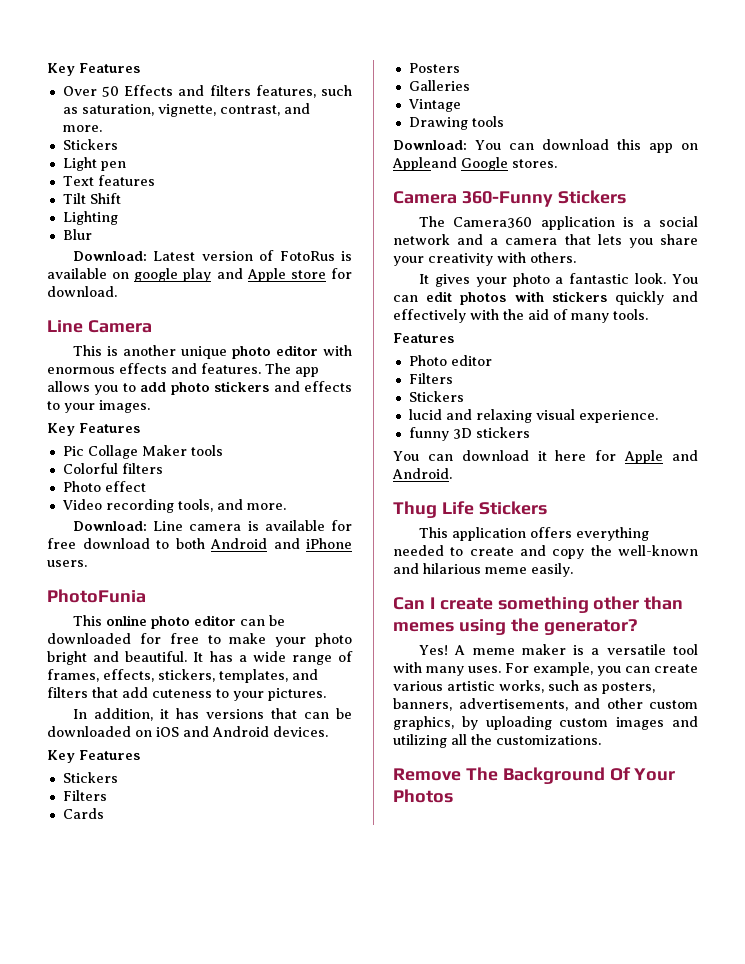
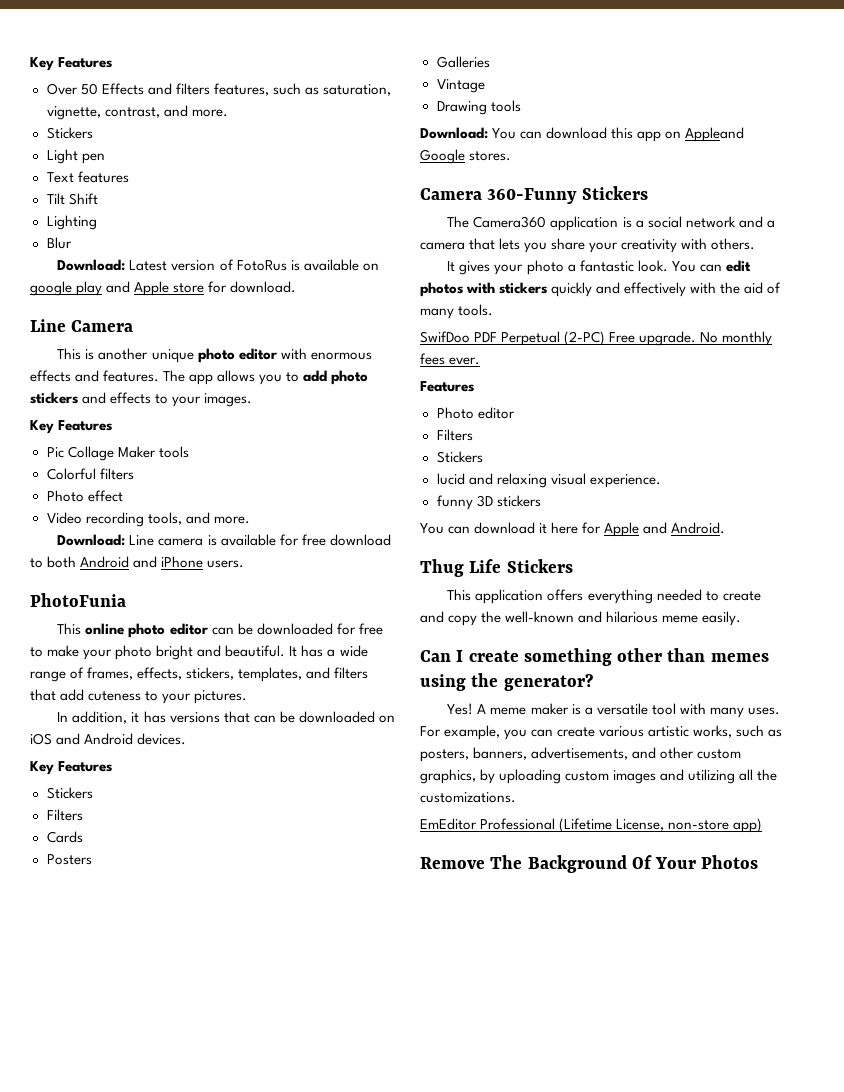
(648, 314) none -> [420,331,773,346] [420,353,481,365] // SwifDoo PDF Perpetual (2-PC) Free upgrade. No monthly fees ever.
(601, 740) none -> [420,818,763,833] // EmEditor Professional (Lifetime License, non-store app)

